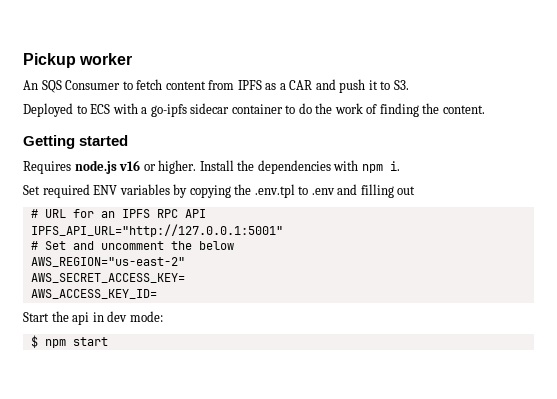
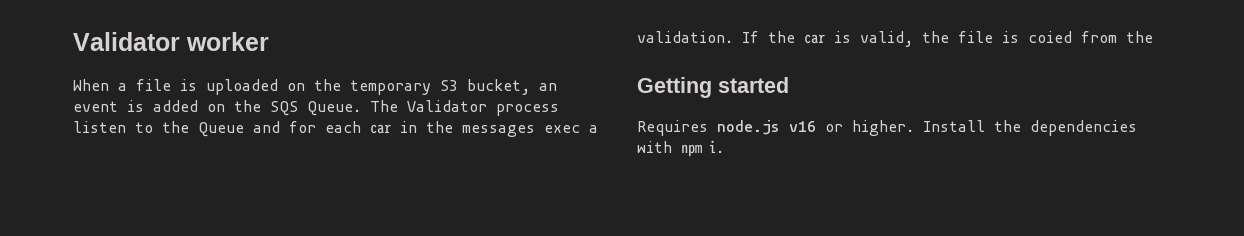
[23,53,76,68] Pickup -> [73,32,180,51] Validator
[23,79,409,93] [23,103,485,117] An SQS Consumer to fetch content from IPFS as a CAR and push it to S3. // Deployed to ECS with a go-ipfs sidecar container to do the work of finding the content. -> [73,79,557,95] [73,100,559,116] [73,121,598,137] [637,31,1153,47] When a file is uploaded on the temporary S3 bucket, an event is added on the SQS Queue. The Validator process listen to the Queue and for each car in the messages exec a validation. If the car is valid, the file is coied from the
[23,184,416,198] [30,209,206,218] [30,224,283,237] [30,241,234,250] [30,257,185,267] [30,273,185,283] [30,289,157,299] [23,311,163,325] [30,335,108,348] // Set required ENV variables by copying the .env.tpl to .env and filling out // # URL for an IPFS RPC API // IPFS_API_URL="http://127.0.0.1:5001" // # Set and uncomment the below // AWS_REGION="us-east-2" // AWS_SECRET_ACCESS_KEY= // AWS_ACCESS_KEY_ID= // Start the api in dev mode: // $ npm start -> (724, 146) none

